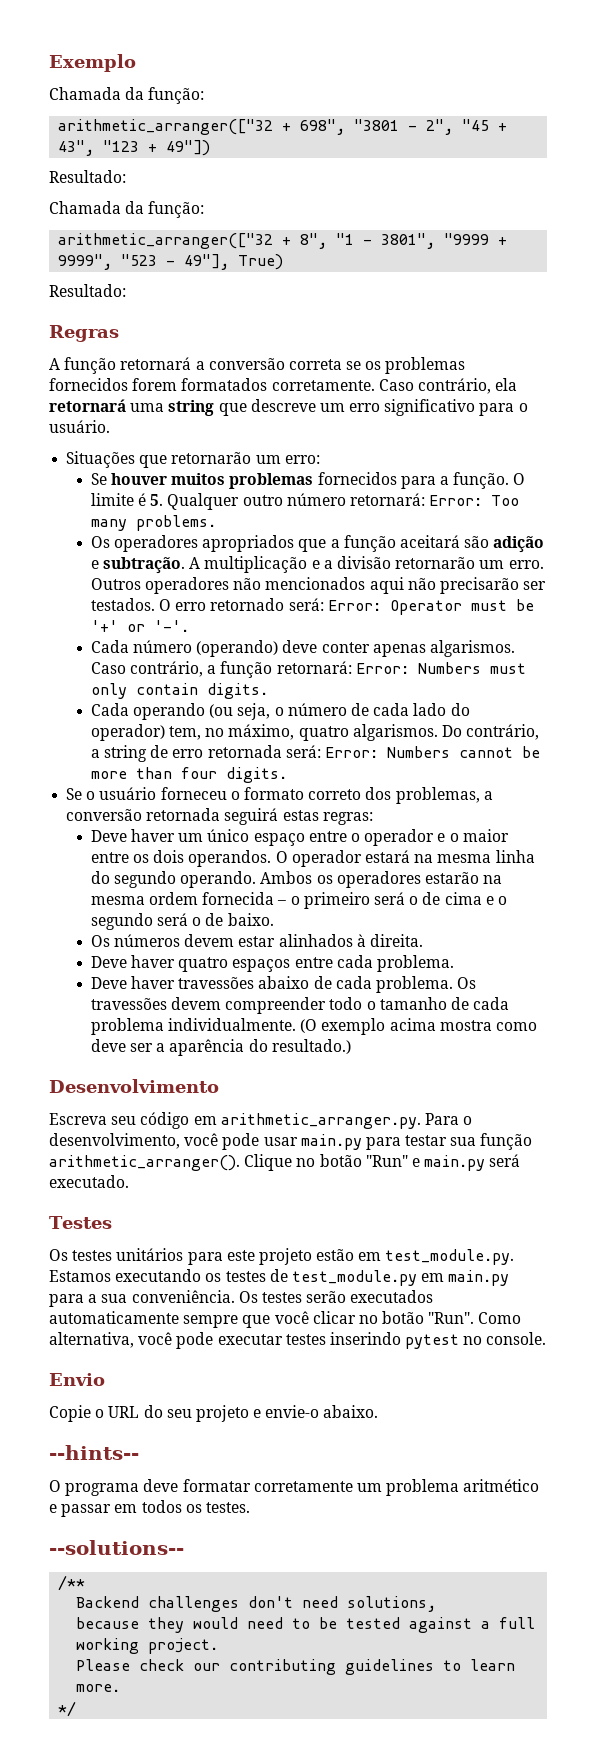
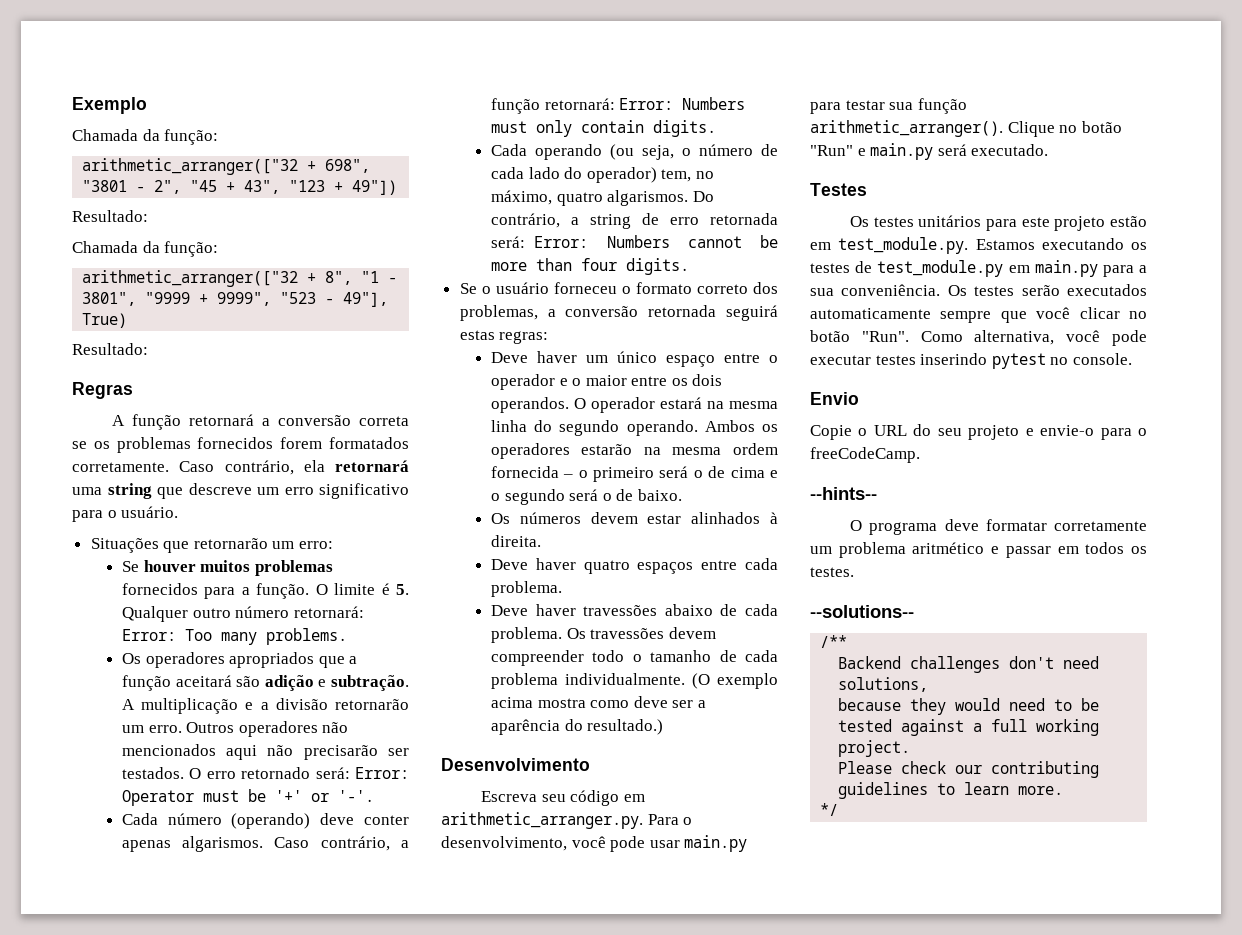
[323,1405,379,1418] abaixo. -> [1100,428,1147,440] [810,447,920,463] para o freeCodeCamp.

